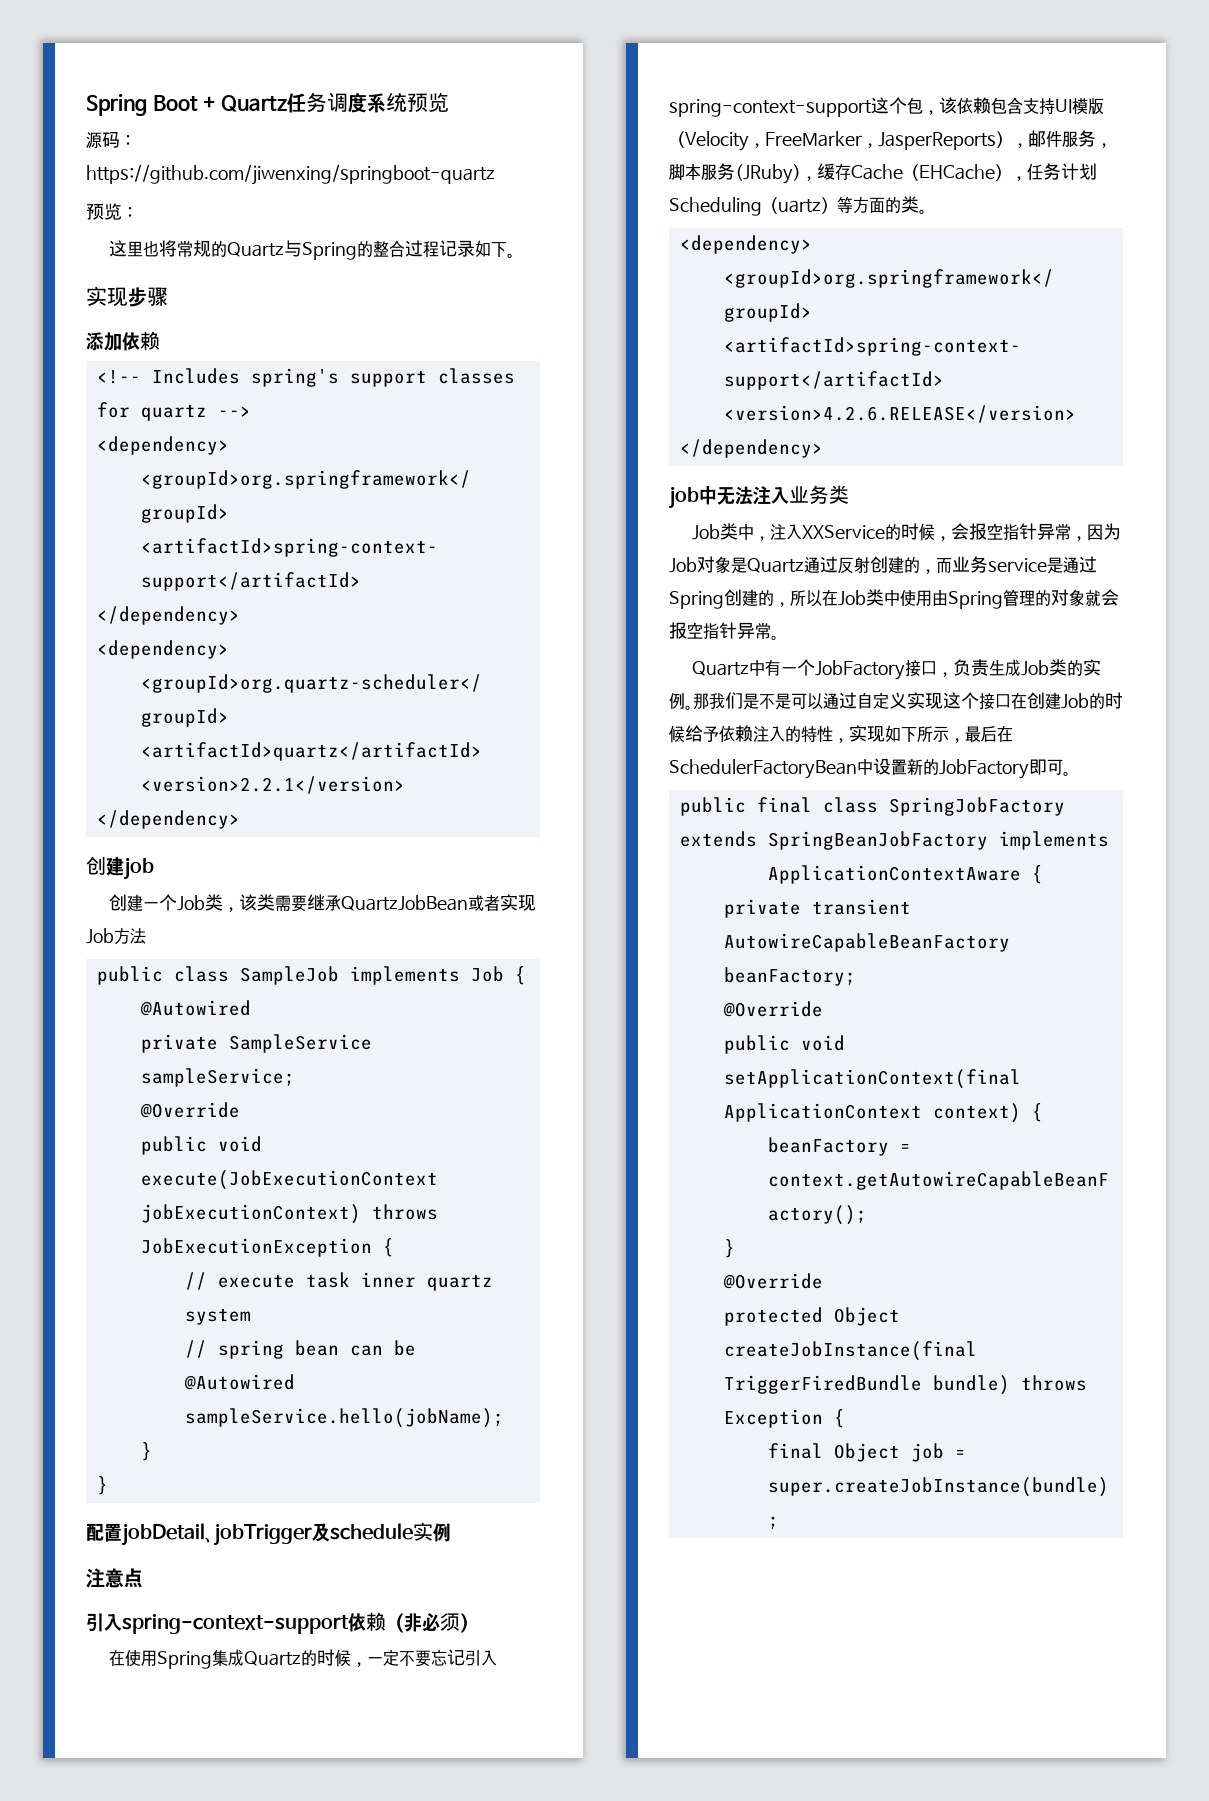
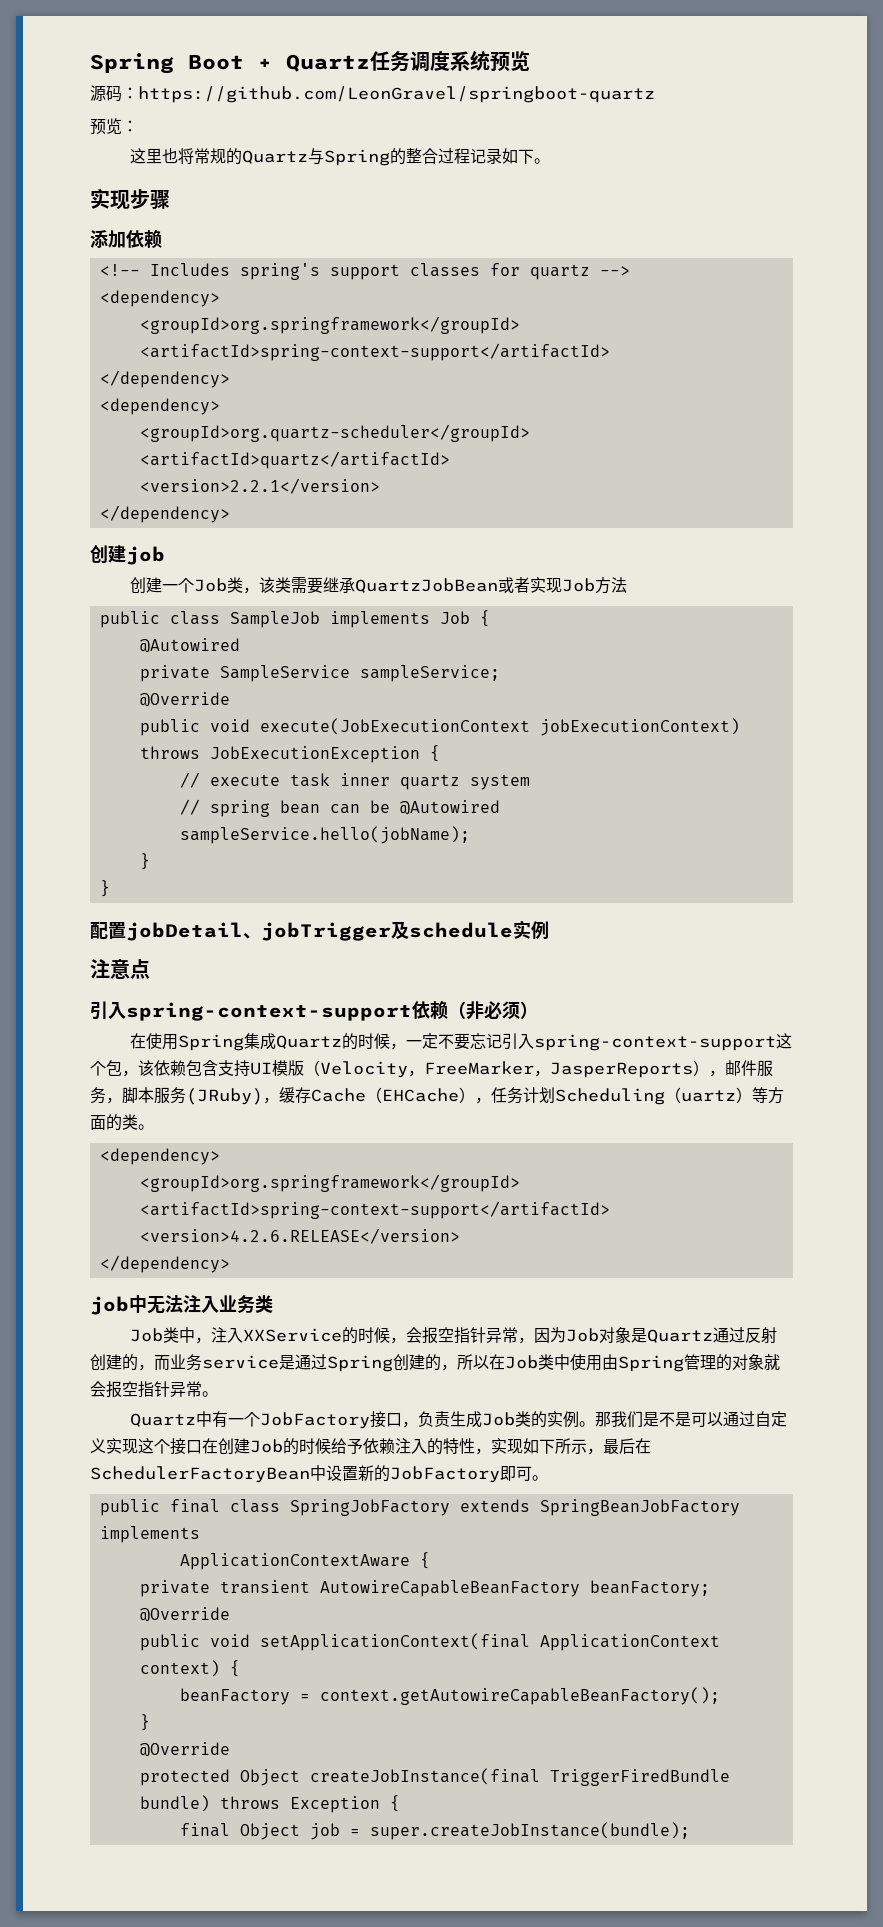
[86,164,495,185] https://github.com/jiwenxing/springboot-quartz -> [138,86,655,103] https://github.com/LeonGravel/springboot-quartz

